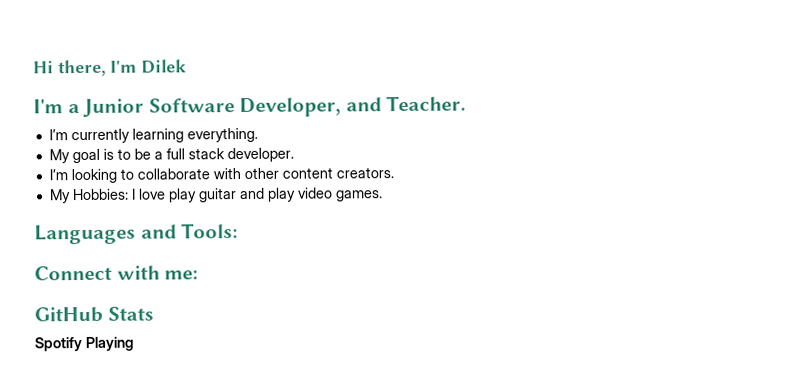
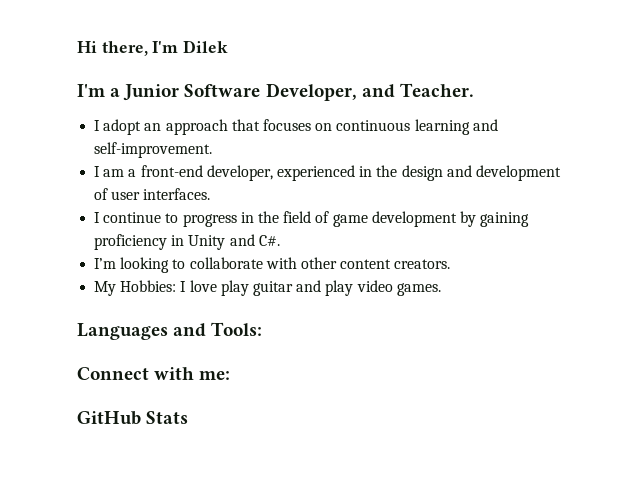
[48,127,258,144] [48,147,294,164] I’m currently learning everything. // My goal is to be a full stack developer. -> [94,119,498,135] [94,142,213,158] [94,165,561,181] [94,188,211,200] [94,211,530,227] [94,234,280,250] I adopt an approach that focuses on continuous learning and self-improvement. // I am a front-end developer, experienced in the design and development of user interfaces. // I continue to progress in the field of game development by gaining proficiency in Unity and C#.
[34,336,135,352] // Spotify Playing -> (189, 417) none

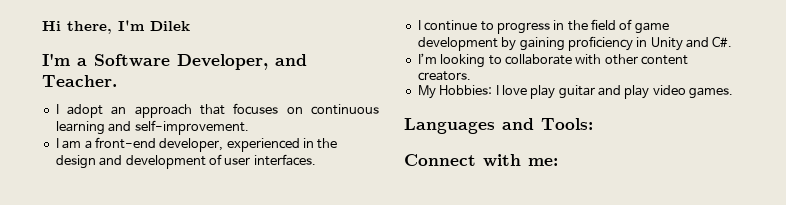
[123,84,180,101] Junior -> (87, 62) none
[77,411,189,425] // GitHub Stats -> (558, 162) none

